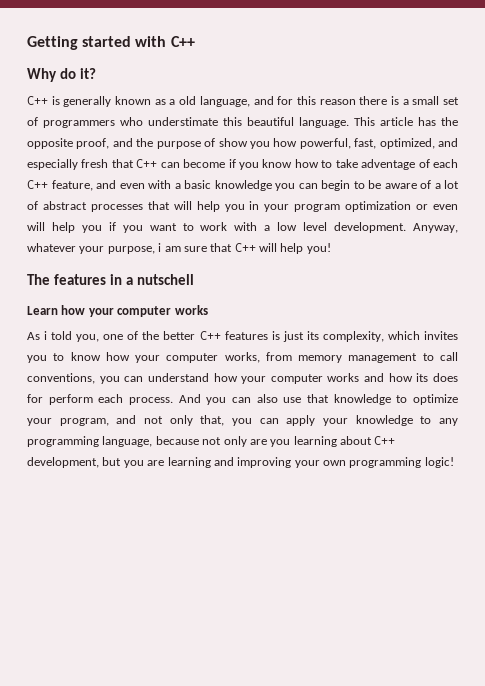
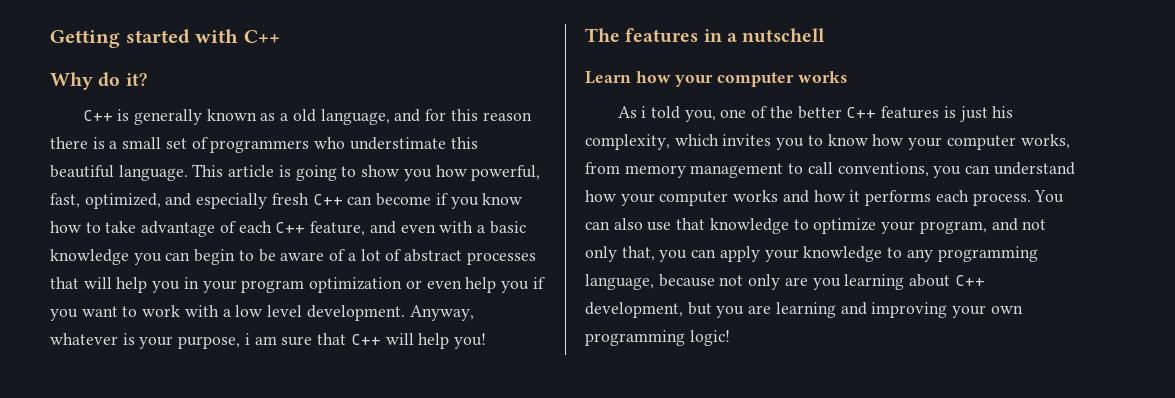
[418,117,458,126] [27,138,216,149] has the opposite proof, and the purpose of -> [278,165,357,181] is going to
[111,159,134,168] that -> (309, 199) none
[361,159,416,170] adventage -> [141,221,216,237] advantage
[27,222,45,231] will -> (462, 284) none
(76, 247) none -> [122,333,135,345] is
[306,331,319,340] its -> [992,106,1014,118] his
[416,373,458,382] [27,394,227,405] its does for perform each process. And you -> [849,190,1065,206] it performs each process. You

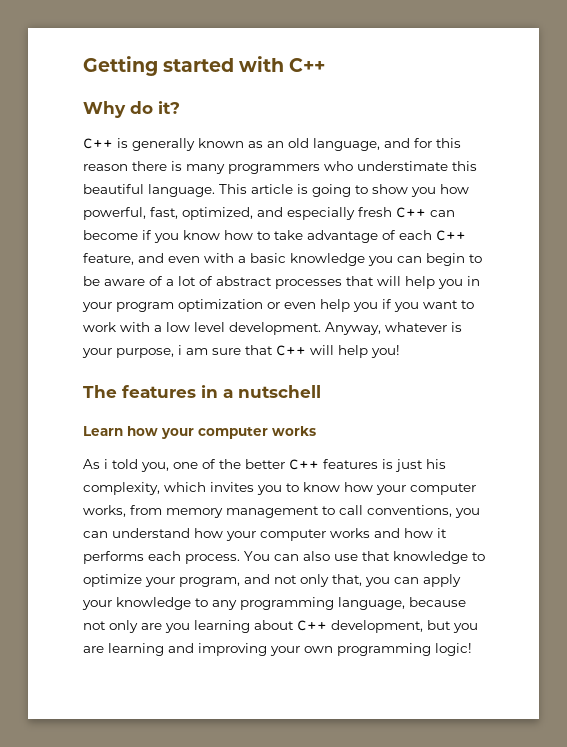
[280,113,289,121] a -> [267,141,284,148] an
[109,137,208,149] a small set of -> [186,164,225,174] many

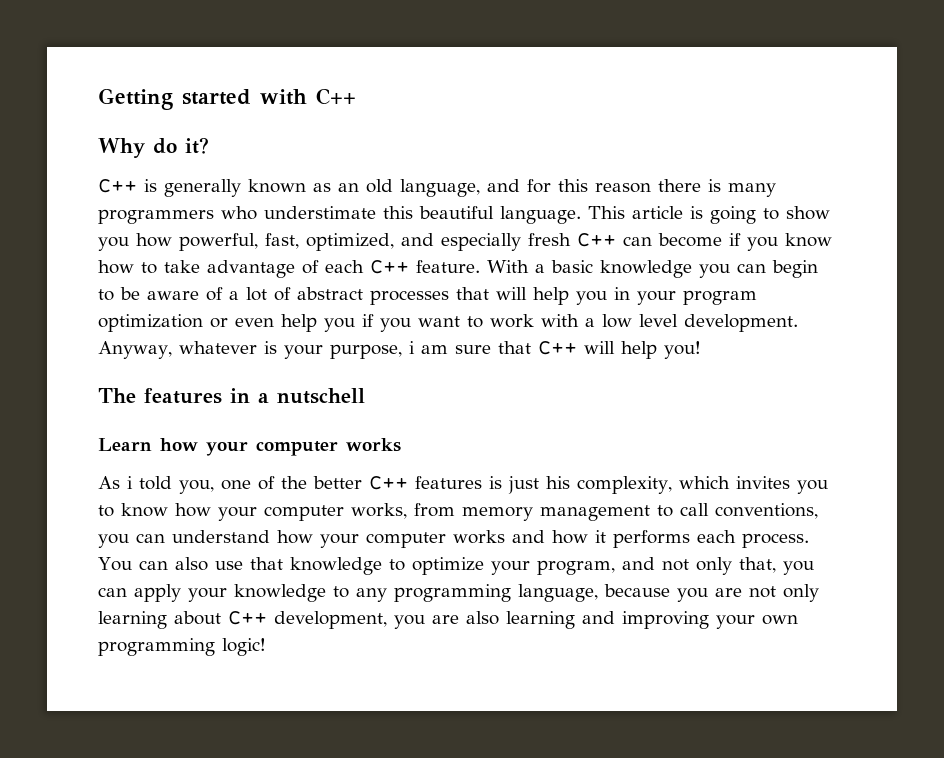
[83,253,234,265] feature, and even with -> [416,260,529,273] feature. With
[83,620,190,633] not only are you -> [677,584,819,602] you are not only
[427,620,478,633] [83,646,104,653] but you are -> [394,611,499,629] you are also

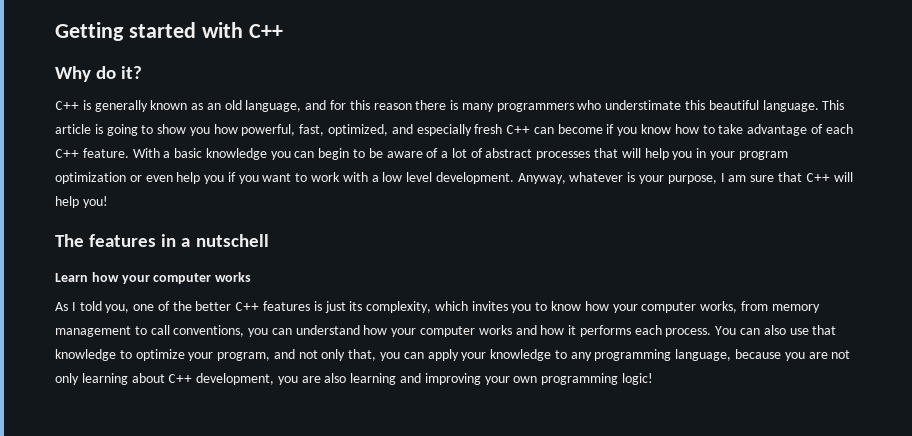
[408,341,415,354] i -> [720,173,725,182] I
[127,476,133,489] i -> [71,302,76,311] I
[546,476,570,489] his -> [349,301,363,311] its

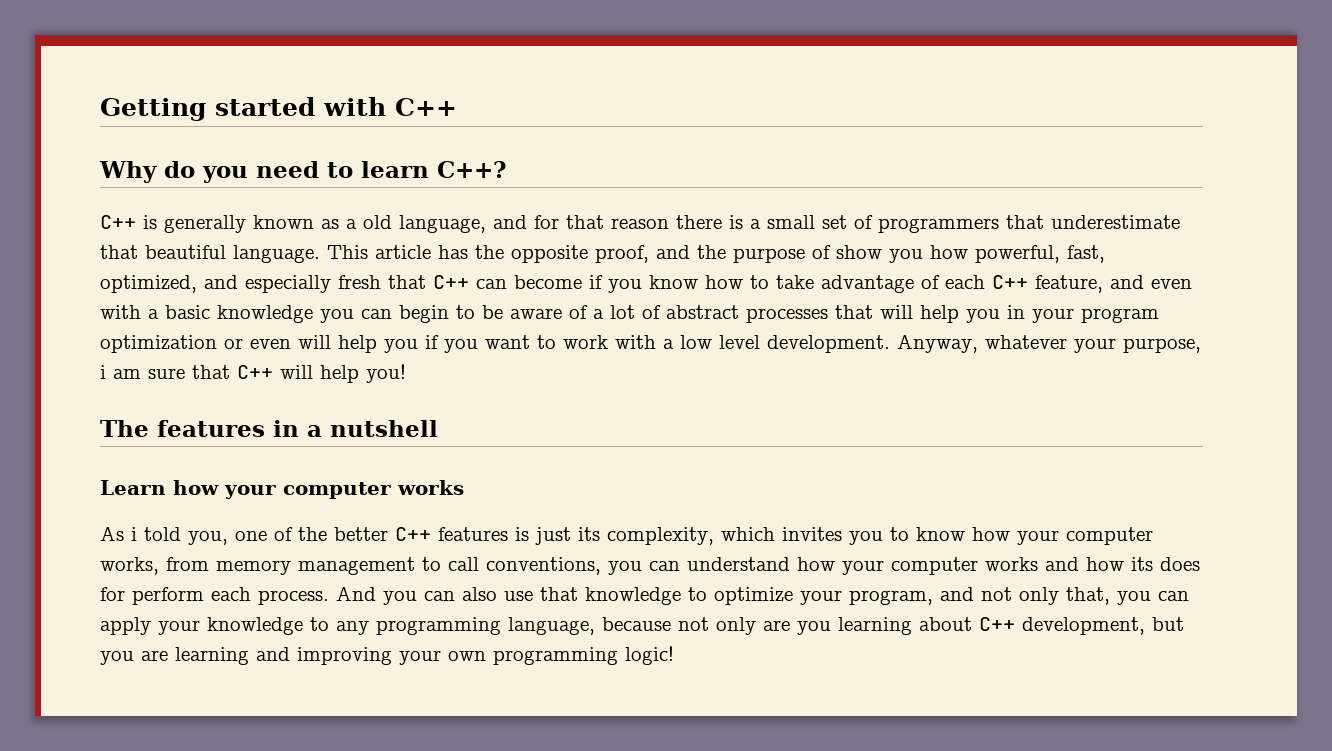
[121,66,143,79] it? -> [202,161,506,183] you need to learn C++?
[206,103,221,110] an -> [346,219,357,229] a
[349,100,370,110] this -> [566,215,604,229] that
[461,100,845,112] [55,124,154,136] many programmers who understimate this beautiful language. This article is going to -> [750,215,1180,233] [100,245,831,263] a small set of programmers that underestimate that beautiful language. This article has the opposite proof, and the purpose of
(503, 129) none -> [388,275,426,289] that
[82,148,160,158] feature. With -> [1035,275,1192,293] [100,305,141,319] feature, and even with
(173, 178) none -> [298,335,331,349] will
[627,172,636,182] is -> (1067, 342) none
[720,173,725,182] I -> [100,365,106,379] i
[195,234,269,247] nutschell -> [330,420,438,437] nutshell
[71,302,76,311] I -> [131,527,137,541] i
[568,325,737,337] it performs each process. You -> [1131,557,1200,571] [100,586,417,605] its does for perform each process. And you
[784,350,851,361] [55,373,79,385] you are not only -> [678,617,831,635] not only are you
[277,373,347,385] you are also -> [1152,617,1184,631] [100,650,168,665] but you are

